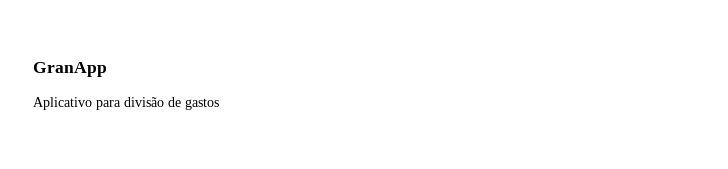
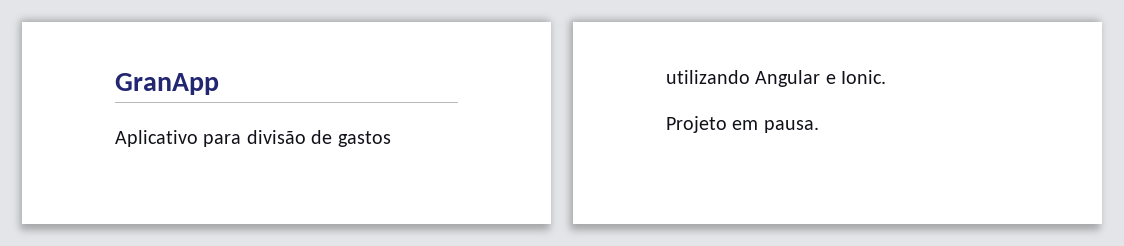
(219, 104) none -> [666,70,887,87] [666,116,819,133] utilizando Angular e Ionic. // Projeto em pausa.

